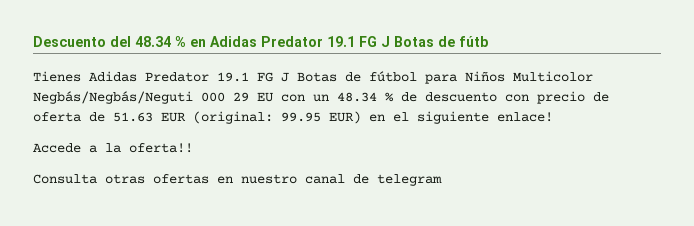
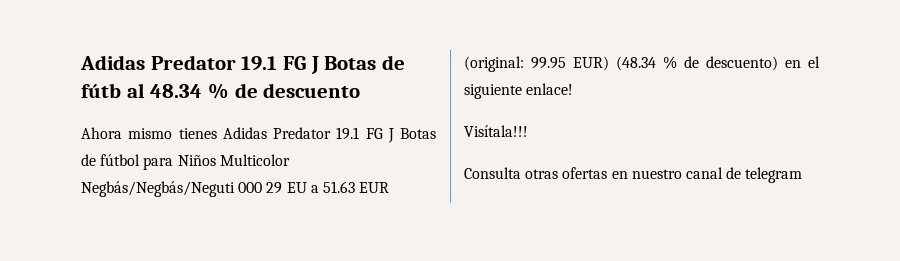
[33,36,206,47] Descuento del 48.34 % en -> (80, 62) none
[33,71,81,82] // Tienes -> [126,83,361,99] [81,127,217,139] al 48.34 % de descuento // Ahora mismo tienes
[281,91,609,104] [33,112,105,122] con un 48.34 % de descuento con precio de oferta de -> [310,185,319,193] a
(361, 117) none -> [616,56,778,71] (48.34 % de descuento)
[33,143,193,153] Accede a la oferta!! -> [464,125,528,137] Visítala!!!

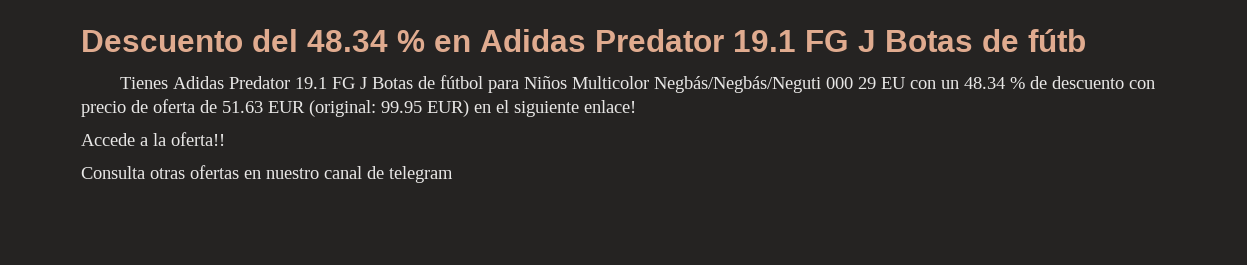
(80, 62) none -> [81,29,471,52] Descuento del 48.34 % en
[126,83,361,99] [81,127,217,139] al 48.34 % de descuento // Ahora mismo tienes -> [120,77,169,89] // Tienes
[310,185,319,193] a -> [910,76,1156,89] [81,99,217,117] con un 48.34 % de descuento con precio de oferta de
[616,56,778,71] (48.34 % de descuento) -> (469, 108) none
[464,125,528,137] Visítala!!! -> [81,132,225,146] Accede a la oferta!!

